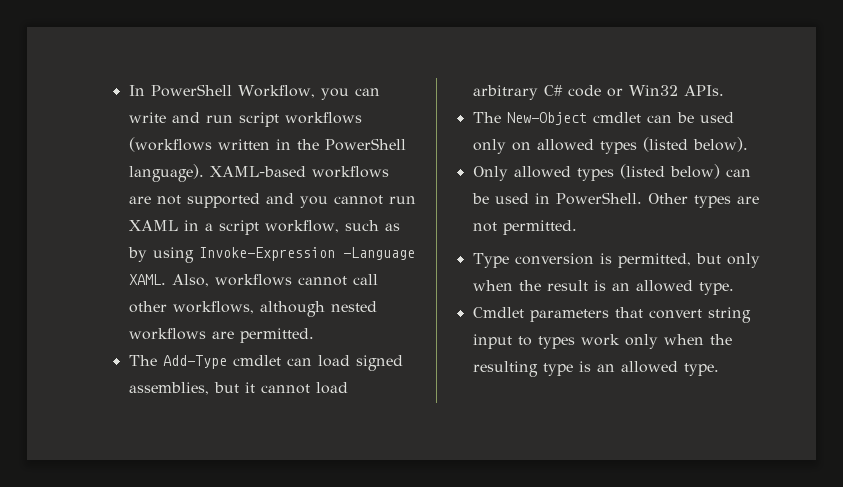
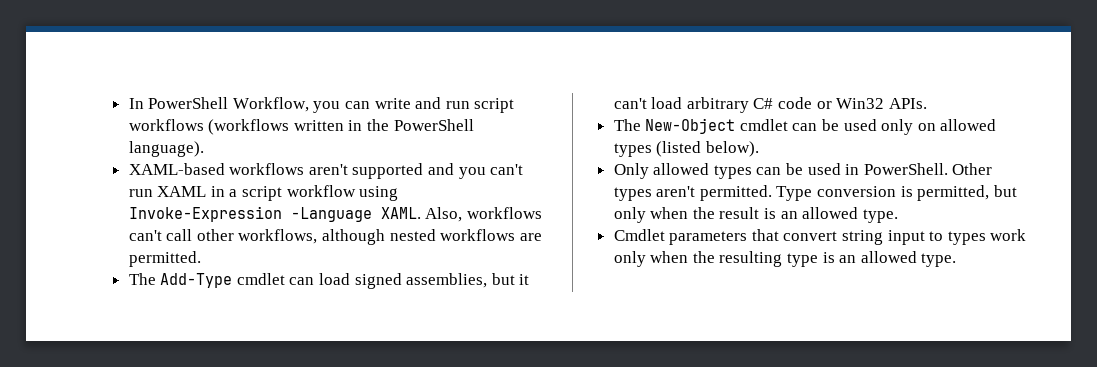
(204, 173) none -> (204, 149) //
[128,195,181,205] are not -> [308,164,348,175] aren't
[333,195,383,205] cannot -> [490,164,524,175] can't
[264,220,400,233] [127,247,147,262] workflow, such as by -> [286,185,356,197] workflow
[297,276,347,286] cannot -> [128,230,162,241] can't
[260,384,310,394] cannot -> [613,98,647,109] can't
[619,164,720,179] (listed below) -> (752, 172) none
[736,196,759,204] [472,220,577,235] are not permitted. // -> [656,185,772,201] aren't permitted.

